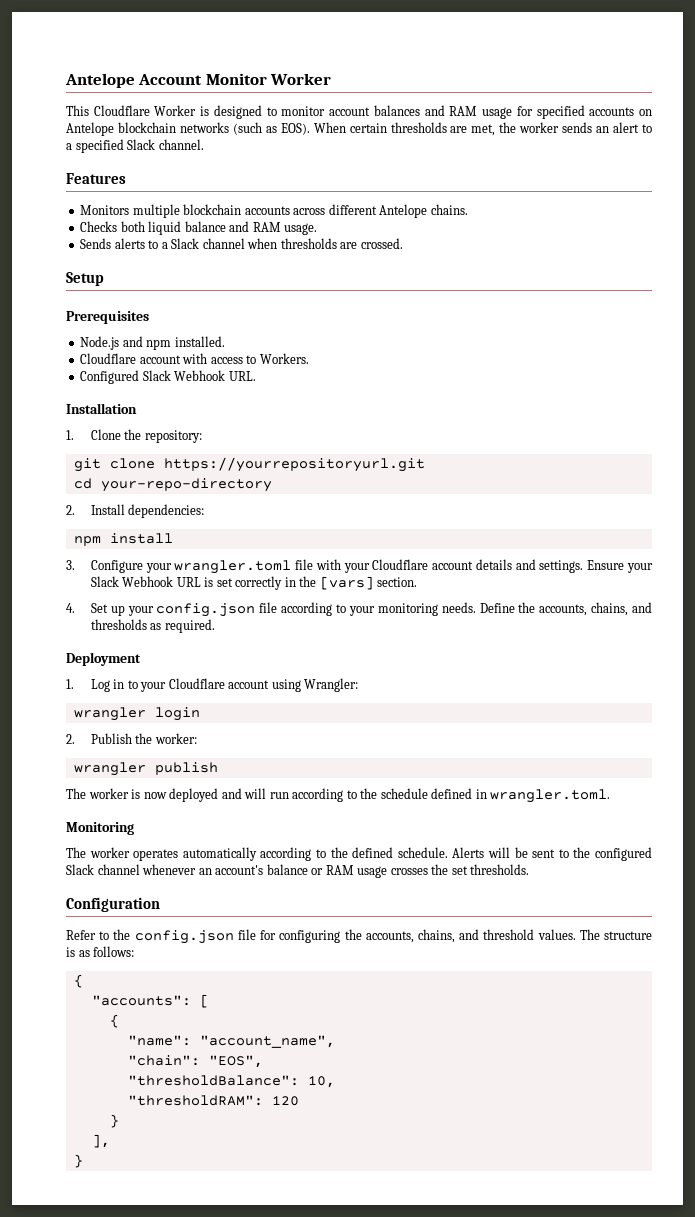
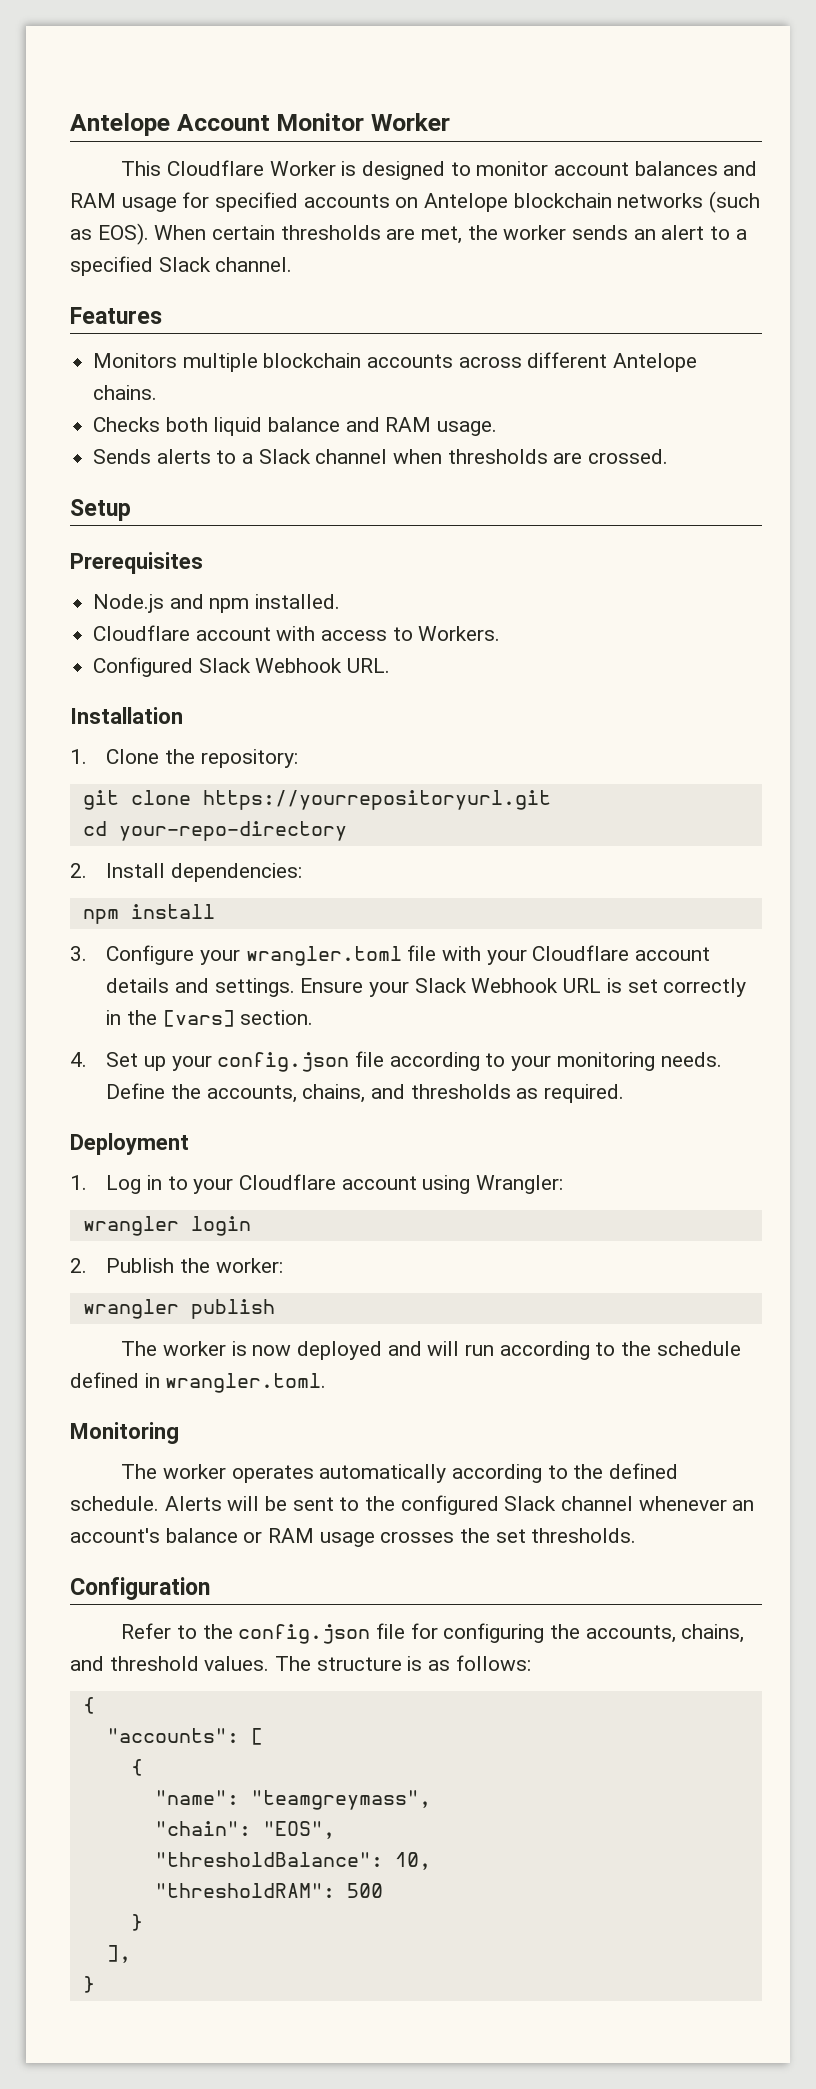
[199,1035,335,1048] "account_name", -> [250,1790,431,1810] "teamgreymass",
[271,1096,299,1106] 120 -> [346,1883,383,1898] 500

